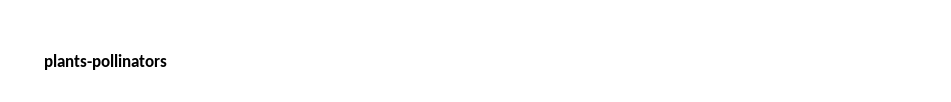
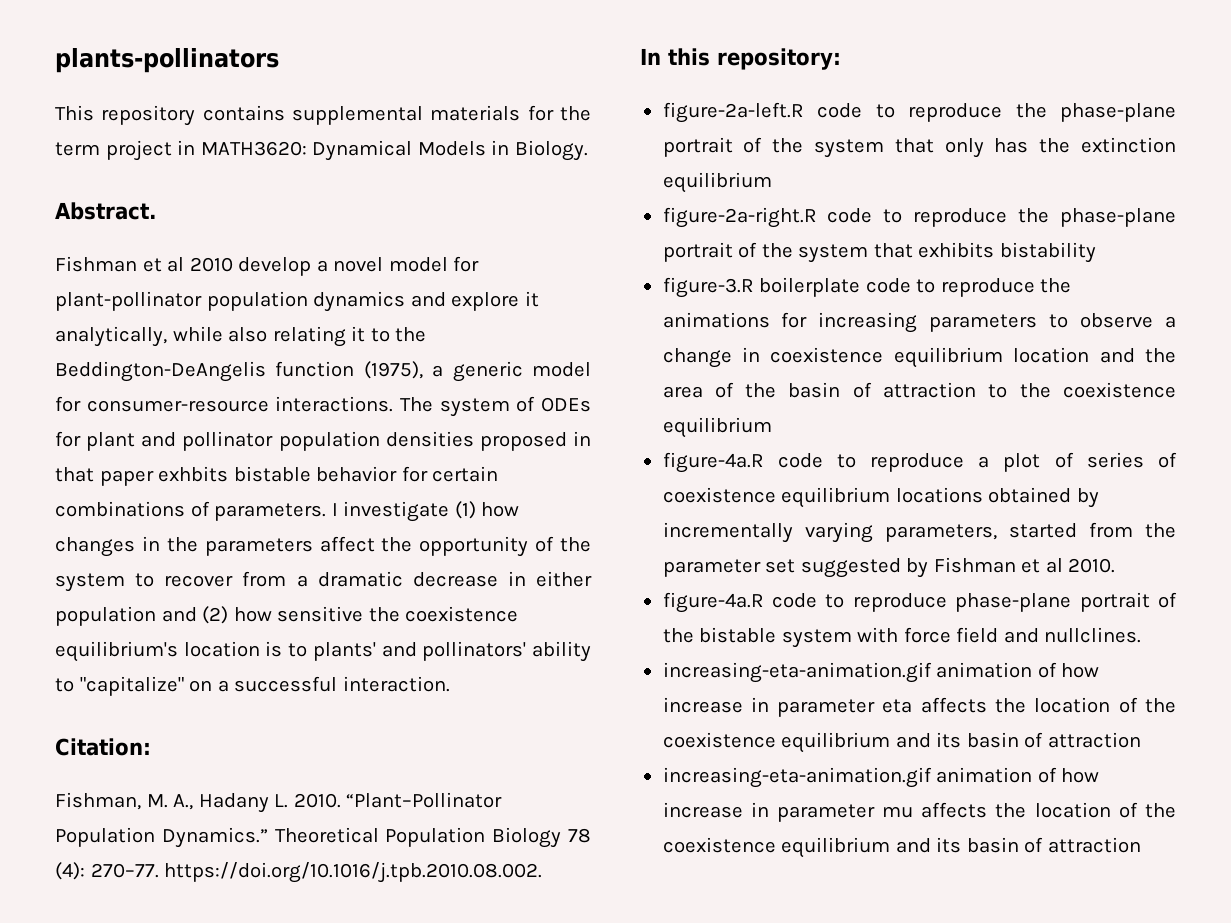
(167, 62) none -> [55,105,591,126] [55,140,588,161] [55,202,157,220] [55,256,480,276] [55,291,539,312] [55,326,427,347] [55,361,592,382] [55,396,591,417] [55,431,591,451] [55,466,499,486] [55,501,520,522] [55,536,591,557] [55,571,592,592] [55,606,519,626] [55,641,591,662] [55,676,450,696] [55,738,151,756] [55,792,503,813] [55,827,591,848] [55,862,543,883] [640,48,841,70] [662,102,1176,123] [662,137,1177,158] [662,172,772,193] [662,207,1176,228] [662,242,1096,263] [662,277,1072,298] [662,312,1176,333] [662,347,1176,368] [662,382,1177,398] [662,417,772,438] [662,452,1177,473] [662,487,1099,508] [662,522,1177,543] [662,557,1116,578] [662,592,1177,613] [662,627,1142,648] [662,662,1100,683] [662,697,1177,717] [662,732,1141,753] [662,767,1100,788] [662,802,1177,822] [662,837,1141,858] // This repository contains supplemental materials for the term project in MATH3620: Dynamical Models in Biology. // Abstract. // Fishman et al 2010 develop a novel model for plant-pollinator population dynamics and explore it analytically, while also relating it to the Beddington-DeAngelis function (1975), a generic model for consumer-resource interactions. The system of ODEs for plant and pollinator population densities proposed in that paper exhbits bistable behavior for certain combinations of parameters. I investigate (1) how changes in the parameters affect the opportunity of the system to recover from a dramatic decrease in either population and (2) how sensitive the coexistence equilibrium's location is to plants' and pollinators' ability to "capitalize" on a successful interaction. // Citation: // Fishman, M. A., Hadany L. 2010. “Plant–Pollinator Population Dynamics.” Theoretical Population Biology 78 (4): 270–77. https://doi.org/10.1016/j.tpb.2010.08.002. // In this repository: // figure-2a-left.R code to reproduce the phase-plane portrait of the system that only has the extinction equilibrium // figure-2a-right.R code to reproduce the phase-plane portrait of the system that exhibits bistability // figure-3.R boilerplate code to reproduce the animations for increasing parameters to observe a change in coexistence equilibrium location and the area of the basin of attraction to the coexistence equilibrium // figure-4a.R code to reproduce a plot of series of coexistence equilibrium locations obtained by incrementally varying parameters, started from the parameter set suggested by Fishman et al 2010. // figure-4a.R code to reproduce phase-plane portrait of the bistable system with force field and nullclines. // increasing-eta-animation.gif animation of how increase in parameter eta affects the location of the coexistence equilibrium and its basin of attraction // increasing-eta-animation.gif animation of how increase in parameter mu affects the location of the coexistence equilibrium and its basin of attraction

